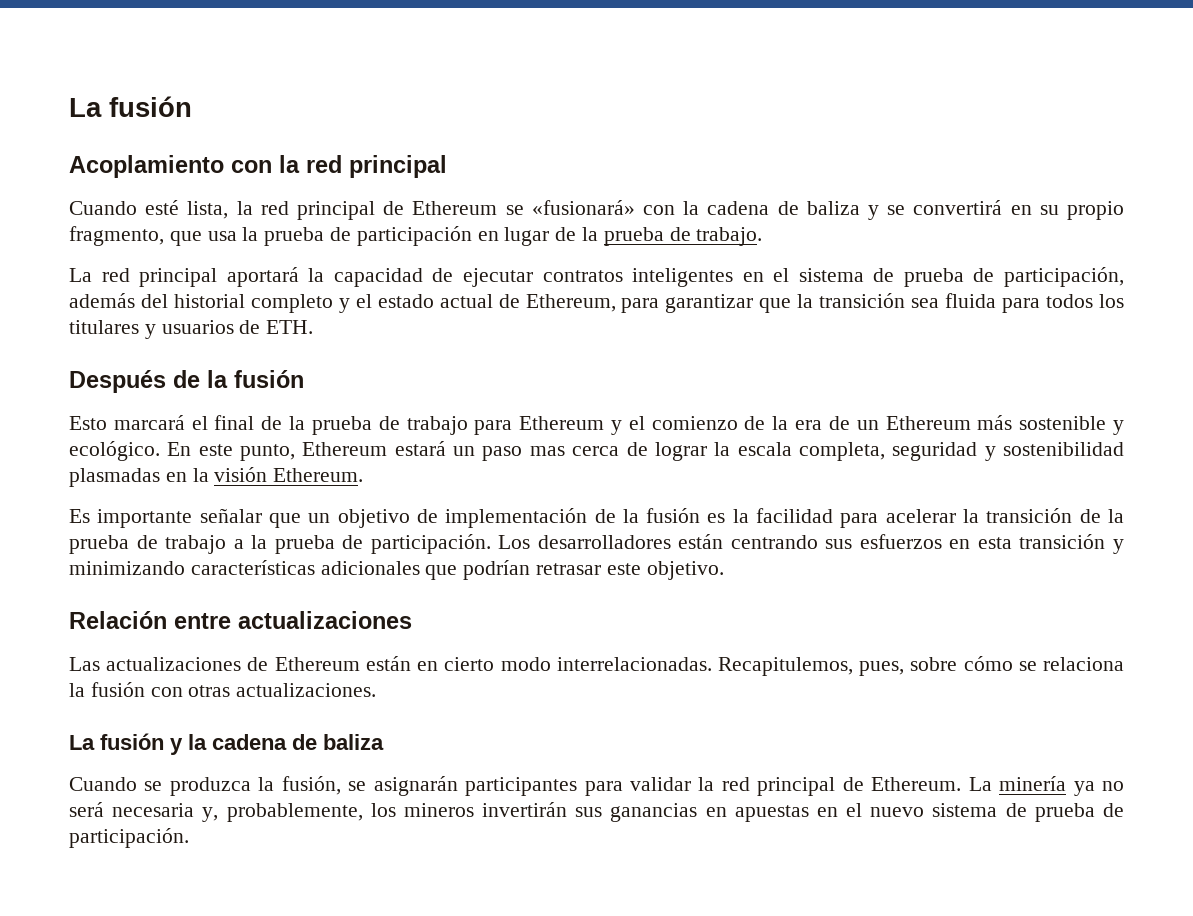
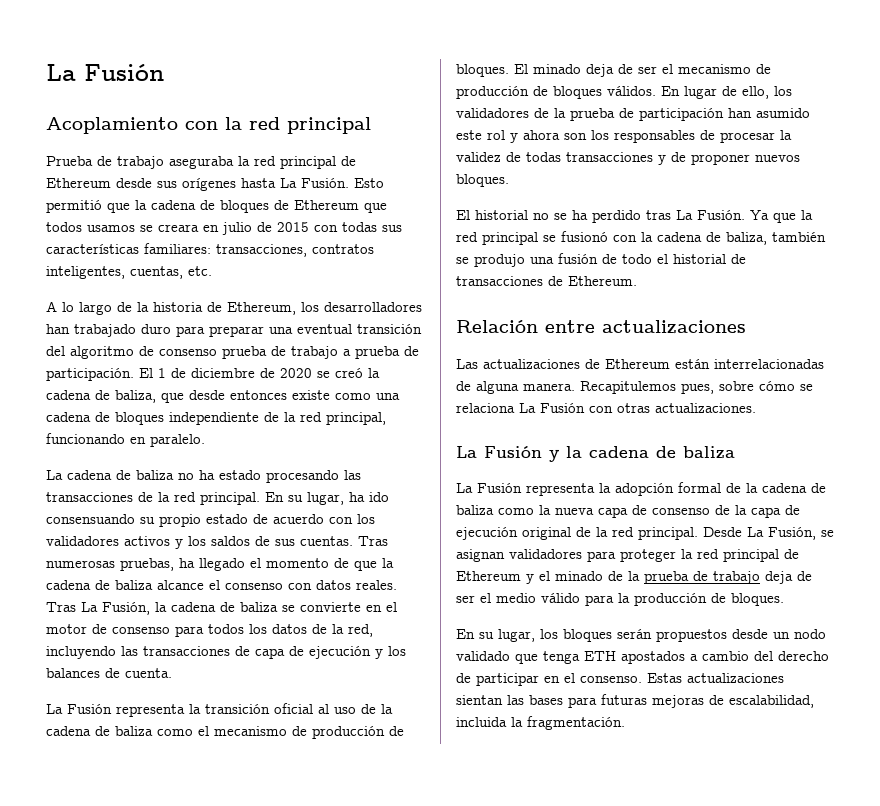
[69,96,192,117] La fusión -> [46,64,164,81] La Fusión
[69,200,1125,220] [69,226,763,246] [69,267,1124,287] [69,293,1124,313] [69,320,314,339] [69,370,304,393] [69,415,1125,435] [69,441,1125,461] [69,467,364,487] [69,508,1124,528] [69,534,1124,554] [69,560,724,580] Cuando esté lista, la red principal de Ethereum se «fusionará» con la cadena de baliza y se convertirá en su propio fragmento, que usa la prueba de participación en lugar de la prueba de trabajo. // La red principal aportará la capacidad de ejecutar contratos inteligentes en el sistema de prueba de participación, además del historial completo y el estado actual de Ethereum, para garantizar que la transición sea fluida para todos los titulares y usuarios de ETH. // Después de la fusión // Esto marcará el final de la prueba de trabajo para Ethereum y el comienzo de la era de un Ethereum más sostenible y ecológico. En este punto, Ethereum estará un paso mas cerca de lograr la escala completa, seguridad y sostenibilidad plasmadas en la visión Ethereum. // Es importante señalar que un objetivo de implementación de la fusión es la facilidad para acelerar la transición de la prueba de trabajo a la prueba de participación. Los desarrolladores están centrando sus esfuerzos en esta transición y minimizando características adicionales que podrían retrasar este objetivo. -> [46,156,356,169] [46,178,384,191] [46,200,387,213] [46,222,402,235] [46,243,374,257] [46,266,212,279] [46,301,422,315] [46,324,422,337] [46,346,419,359] [46,368,380,381] [46,390,400,403] [46,412,386,425] [46,433,205,447] [46,470,361,483] [46,492,389,505] [46,514,375,527] [46,536,388,549] [46,558,394,571] [46,580,397,590] [46,602,397,615] [46,624,373,637] [46,646,406,659] [46,668,172,678] [46,703,393,717] [46,726,404,739] [456,64,771,77] [456,86,792,99] [456,108,810,121] [456,130,792,143] [456,152,800,165] [456,174,509,187] [456,210,813,223] [456,231,826,245] [456,253,746,267] [456,276,637,286] Prueba de trabajo aseguraba la red principal de Ethereum desde sus orígenes hasta La Fusión. Esto permitió que la cadena de bloques de Ethereum que todos usamos se creara en julio de 2015 con todas sus características familiares: transacciones, contratos inteligentes, cuentas, etc. // A lo largo de la historia de Ethereum, los desarrolladores han trabajado duro para preparar una eventual transición del algoritmo de consenso prueba de trabajo a prueba de participación. El 1 de diciembre de 2020 se creó la cadena de baliza, que desde entonces existe como una cadena de bloques independiente de la red principal, funcionando en paralelo. // La cadena de baliza no ha estado procesando las transacciones de la red principal. En su lugar, ha ido consensuando su propio estado de acuerdo con los validadores activos y los saldos de sus cuentas. Tras numerosas pruebas, ha llegado el momento de que la cadena de baliza alcance el consenso con datos reales. Tras La Fusión, la cadena de baliza se convierte en el motor de consenso para todos los datos de la red, incluyendo las transacciones de capa de ejecución y los balances de cuenta. // La Fusión representa la transición oficial al uso de la cadena de baliza como el mecanismo de producción de bloques. El minado deja de ser el mecanismo de producción de bloques válidos. En lugar de ello, los validadores de la prueba de participación han asumido este rol y ahora son los responsables de procesar la validez de todas transacciones y de proponer nuevos bloques. // El historial no se ha perdido tras La Fusión. Ya que la red principal se fusionó con la cadena de baliza, también se produjo una fusión de todo el historial de transacciones de Ethereum.
[417,657,853,676] en cierto modo interrelacionadas. Recapitulemos, -> [714,359,824,369] [456,381,676,394] interrelacionadas de alguna manera. Recapitulemos
[69,682,145,697] la fusión -> [519,403,585,413] La Fusión
[100,733,164,750] fusión -> [484,446,542,458] Fusión
[69,776,1124,796] [69,802,1124,822] [69,828,189,848] Cuando se produzca la fusión, se asignarán participantes para validar la red principal de Ethereum. La minería ya no será necesaria y, probablemente, los mineros invertirán sus ganancias en apuestas en el nuevo sistema de prueba de participación. -> [456,482,826,496] [456,505,800,518] [456,527,834,540] [456,549,799,562] [456,571,812,584] [456,593,784,606] [456,629,826,642] [456,651,829,664] [456,673,784,686] [456,694,814,708] [456,716,625,730] La Fusión representa la adopción formal de la cadena de baliza como la nueva capa de consenso de la capa de ejecución original de la red principal. Desde La Fusión, se asignan validadores para proteger la red principal de Ethereum y el minado de la prueba de trabajo deja de ser el medio válido para la producción de bloques. // En su lugar, los bloques serán propuestos desde un nodo validado que tenga ETH apostados a cambio del derecho de participar en el consenso. Estas actualizaciones sientan las bases para futuras mejoras de escalabilidad, incluida la fragmentación.

